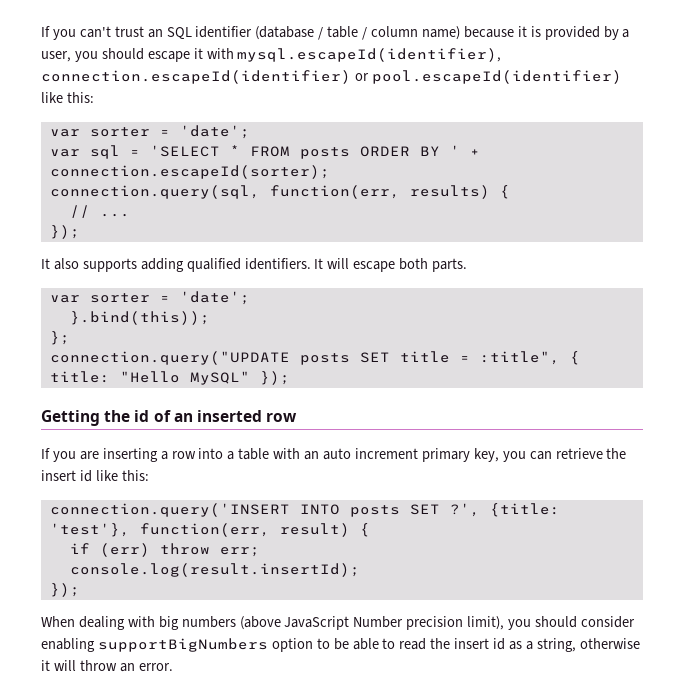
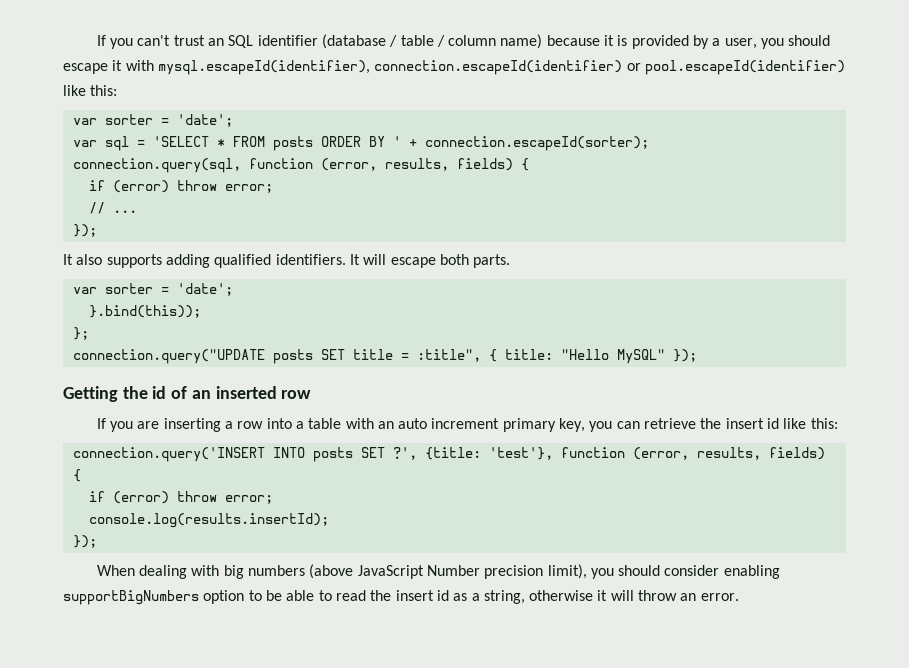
[269,185,510,199] function(err, results) { -> [248,158,529,171] [88,180,273,193] function (error, results, fields) { // if (error) throw error;
[139,523,370,537] [69,543,260,557] [69,563,360,577] function(err, result) { // if (err) throw err; // console.log(result.insertId); -> [560,447,825,460] [72,469,81,482] [88,491,273,504] [88,513,329,528] function (error, results, fields) { // if (error) throw error; // console.log(results.insertId);

